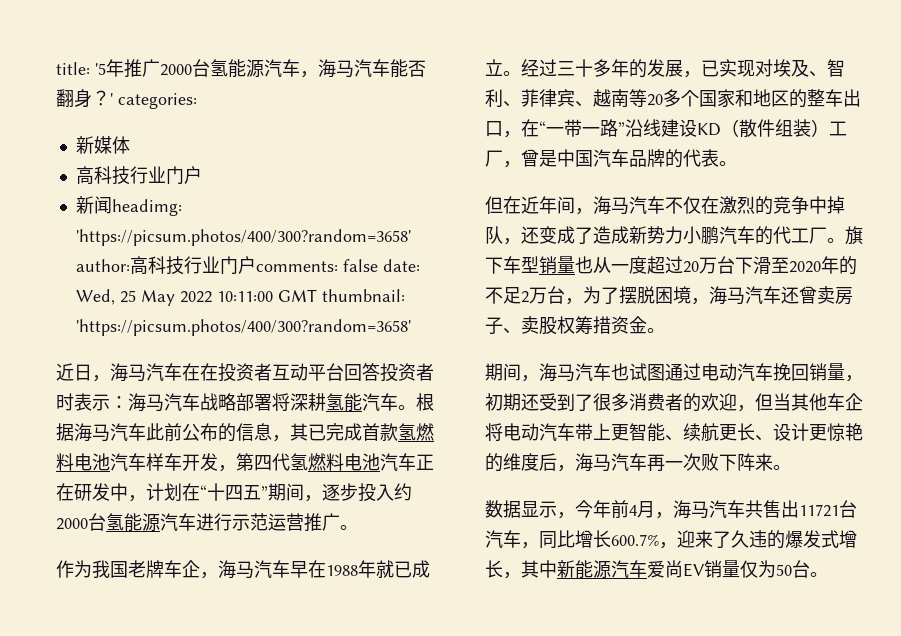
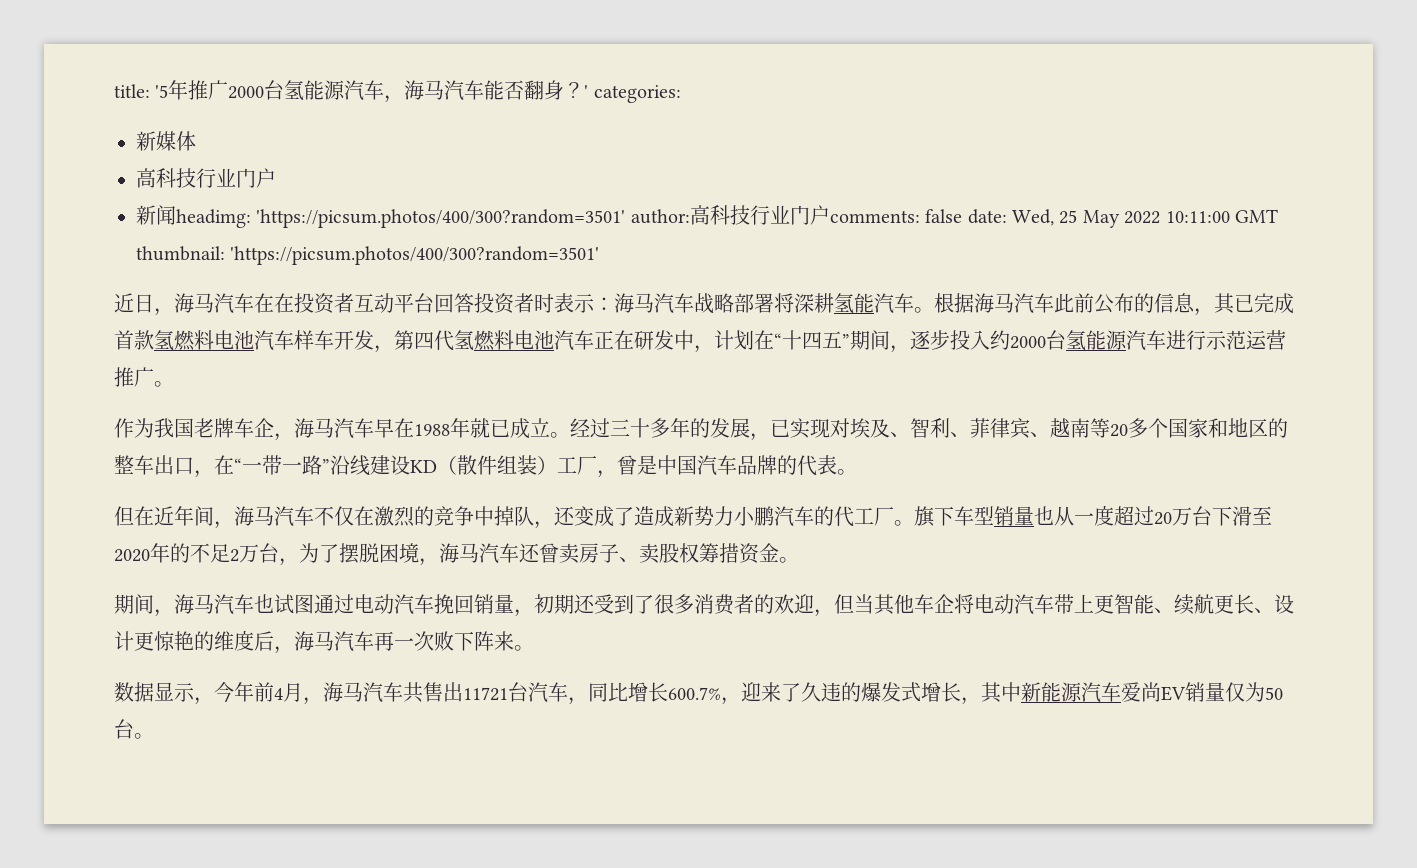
[75,229,411,246] 'https://picsum.photos/400/300?random=3658' -> [256,209,626,228] 'https://picsum.photos/400/300?random=3501'
[75,319,411,336] 'https://picsum.photos/400/300?random=3658' -> [230,246,600,265] 'https://picsum.photos/400/300?random=3501'

